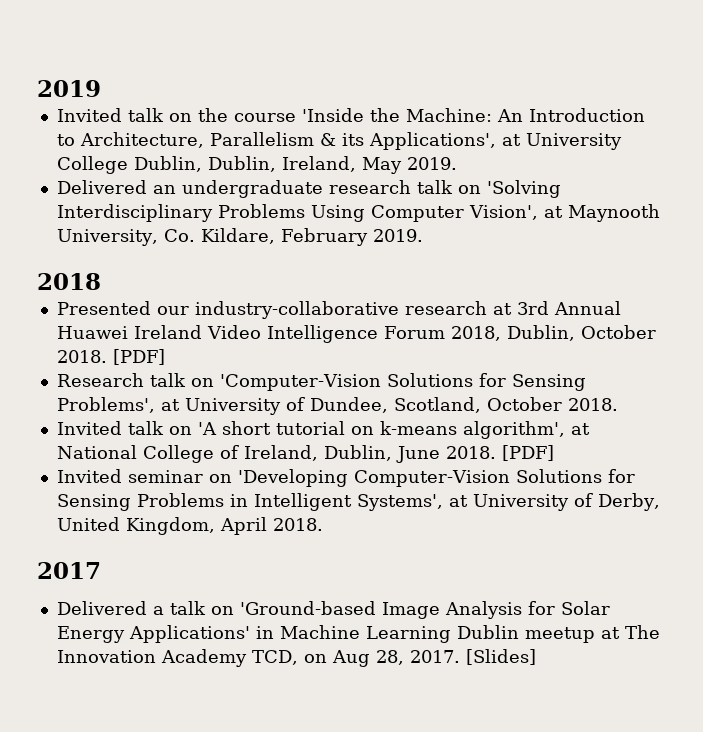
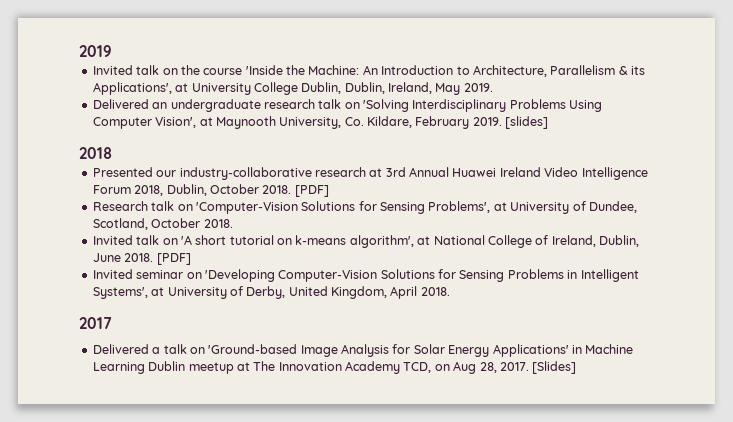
(423, 235) none -> [505,116,549,129] [slides]

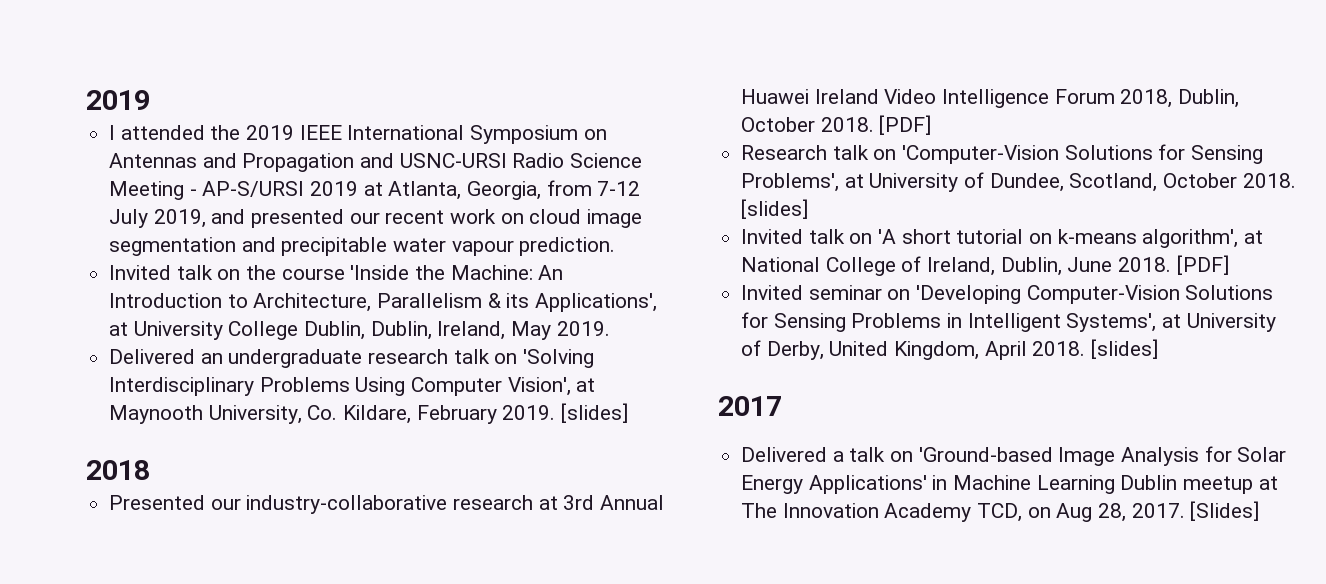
[79,45,112,57] 2019 -> [86,90,150,110] [109,125,607,144] [109,153,643,172] [109,180,641,200] [109,209,643,228] [109,237,616,256] 2019 // I attended the 2019 IEEE International Symposium on Antennas and Propagation and USNC-URSI Radio Science Meeting - AP-S/URSI 2019 at Atlanta, Georgia, from 7-12 July 2019, and presented our recent work on cloud image segmentation and precipitable water vapour prediction.
(233, 223) none -> [741,199,809,219] [slides]
(450, 291) none -> [1091,339,1159,359] [slides]

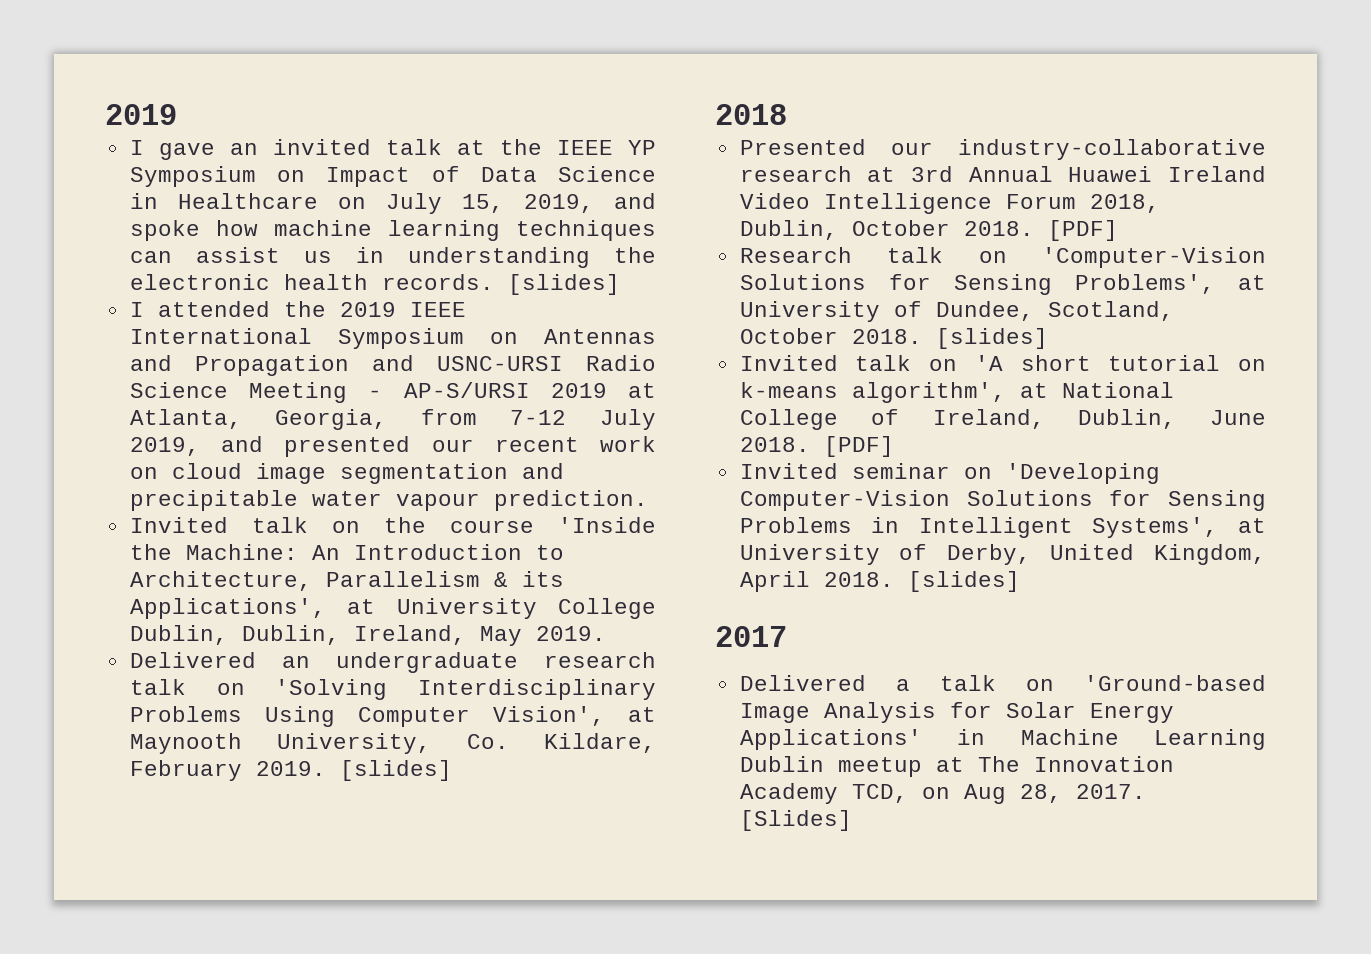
[86,90,150,110] 2019 -> [105,104,177,125] [129,139,656,160] [129,166,656,187] [129,193,657,214] [129,220,656,241] [129,247,656,268] [129,274,620,295] 2019 // I gave an invited talk at the IEEE YP Symposium on Impact of Data Science in Healthcare on July 15, 2019, and spoke how machine learning techniques can assist us in understanding the electronic health records. [slides]

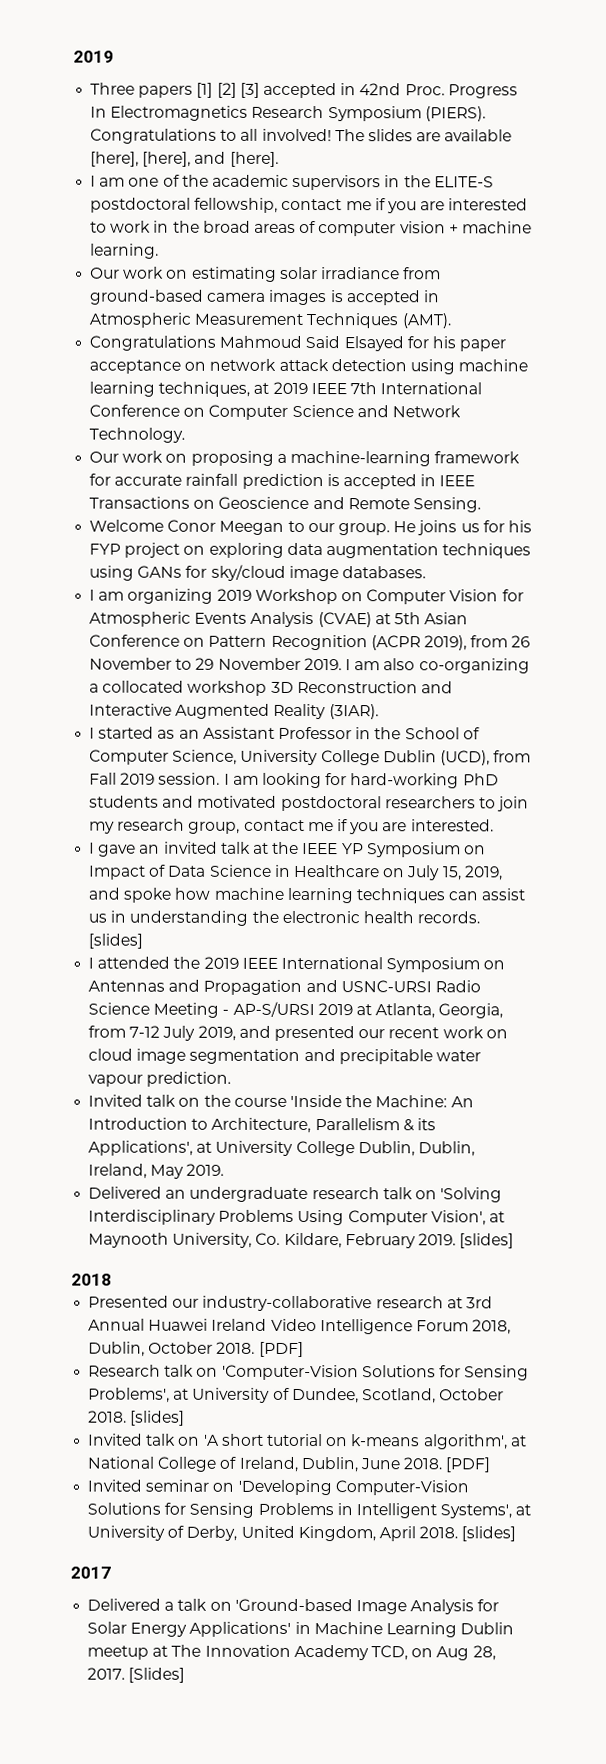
[105,104,177,125] 2019 -> [73,50,114,63] [90,82,518,99] [90,105,486,122] [90,128,513,144] [90,151,279,167] [90,174,494,191] [90,197,529,214] [90,220,532,237] [90,243,160,259] [90,266,442,282] [90,289,440,306] [89,312,451,329] [89,335,507,352] [89,358,529,375] [89,381,483,397] [89,404,461,420] [89,427,186,443] [89,450,521,467] [89,473,476,490] [89,496,481,513] [89,519,532,536] [89,542,532,559] [89,564,426,582] [89,588,524,605] [89,611,469,628] [89,634,531,651] [89,657,530,674] [89,680,453,696] [89,703,379,720] [89,726,480,740] [89,749,532,766] [89,772,499,789] [89,795,530,812] [89,818,494,835] 2019 // Three papers [1] [2] [3] accepted in 42nd Proc. Progress In Electromagnetics Research Symposium (PIERS). Congratulations to all involved! The slides are available [here], [here], and [here]. // I am one of the academic supervisors in the ELITE-S postdoctoral fellowship, contact me if you are interested to work in the broad areas of computer vision + machine learning. // Our work on estimating solar irradiance from ground-based camera images is accepted in Atmospheric Measurement Techniques (AMT). // Congratulations Mahmoud Said Elsayed for his paper acceptance on network attack detection using machine learning techniques, at 2019 IEEE 7th International Conference on Computer Science and Network Technology. // Our work on proposing a machine-learning framework for accurate rainfall prediction is accepted in IEEE Transactions on Geoscience and Remote Sensing. // Welcome Conor Meegan to our group. He joins us for his FYP project on exploring data augmentation techniques using GANs for sky/cloud image databases. // I am organizing 2019 Workshop on Computer Vision for Atmospheric Events Analysis (CVAE) at 5th Asian Conference on Pattern Recognition (ACPR 2019), from 26 November to 29 November 2019. I am also co-organizing a collocated workshop 3D Reconstruction and Interactive Augmented Reality (3IAR). // I started as an Assistant Professor in the School of Computer Science, University College Dublin (UCD), from Fall 2019 session. I am looking for hard-working PhD students and motivated postdoctoral researchers to join my research group, contact me if you are interested.

